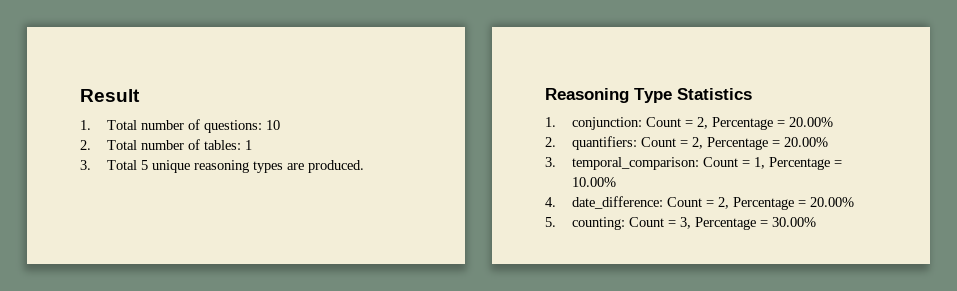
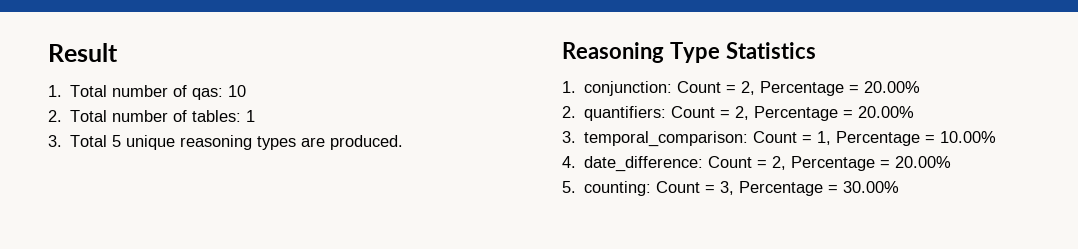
[203,120,262,133] questions: -> [192,88,224,100] qas:

